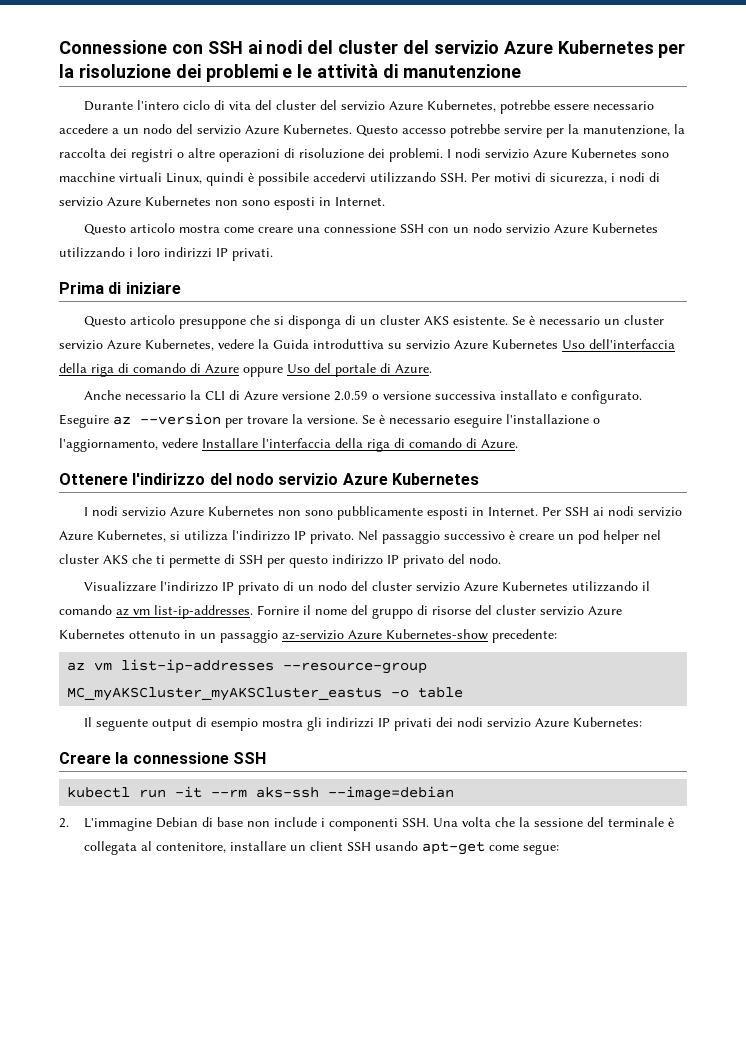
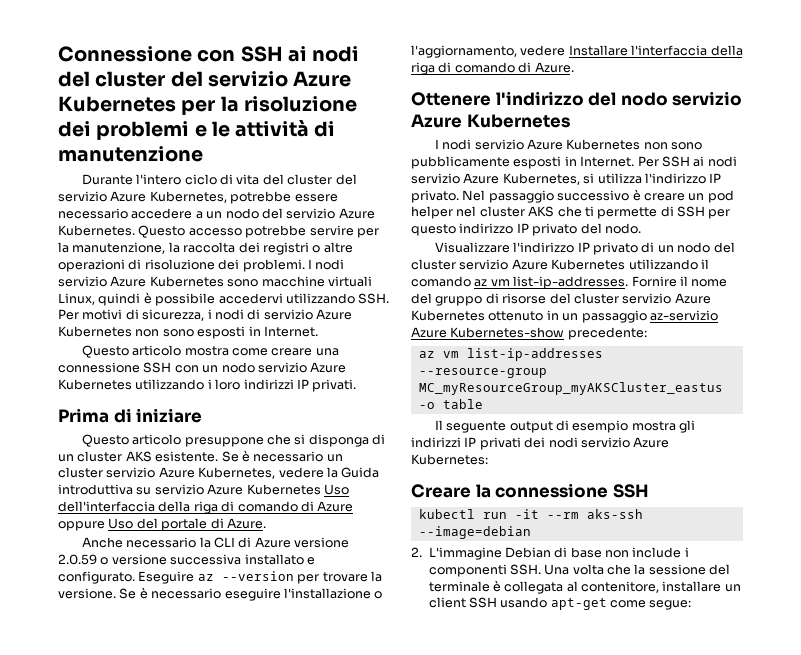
[67,687,383,701] MC_myAKSCluster_myAKSCluster_eastus -> [418,382,723,395] MC_myResourceGroup_myAKSCluster_eastus

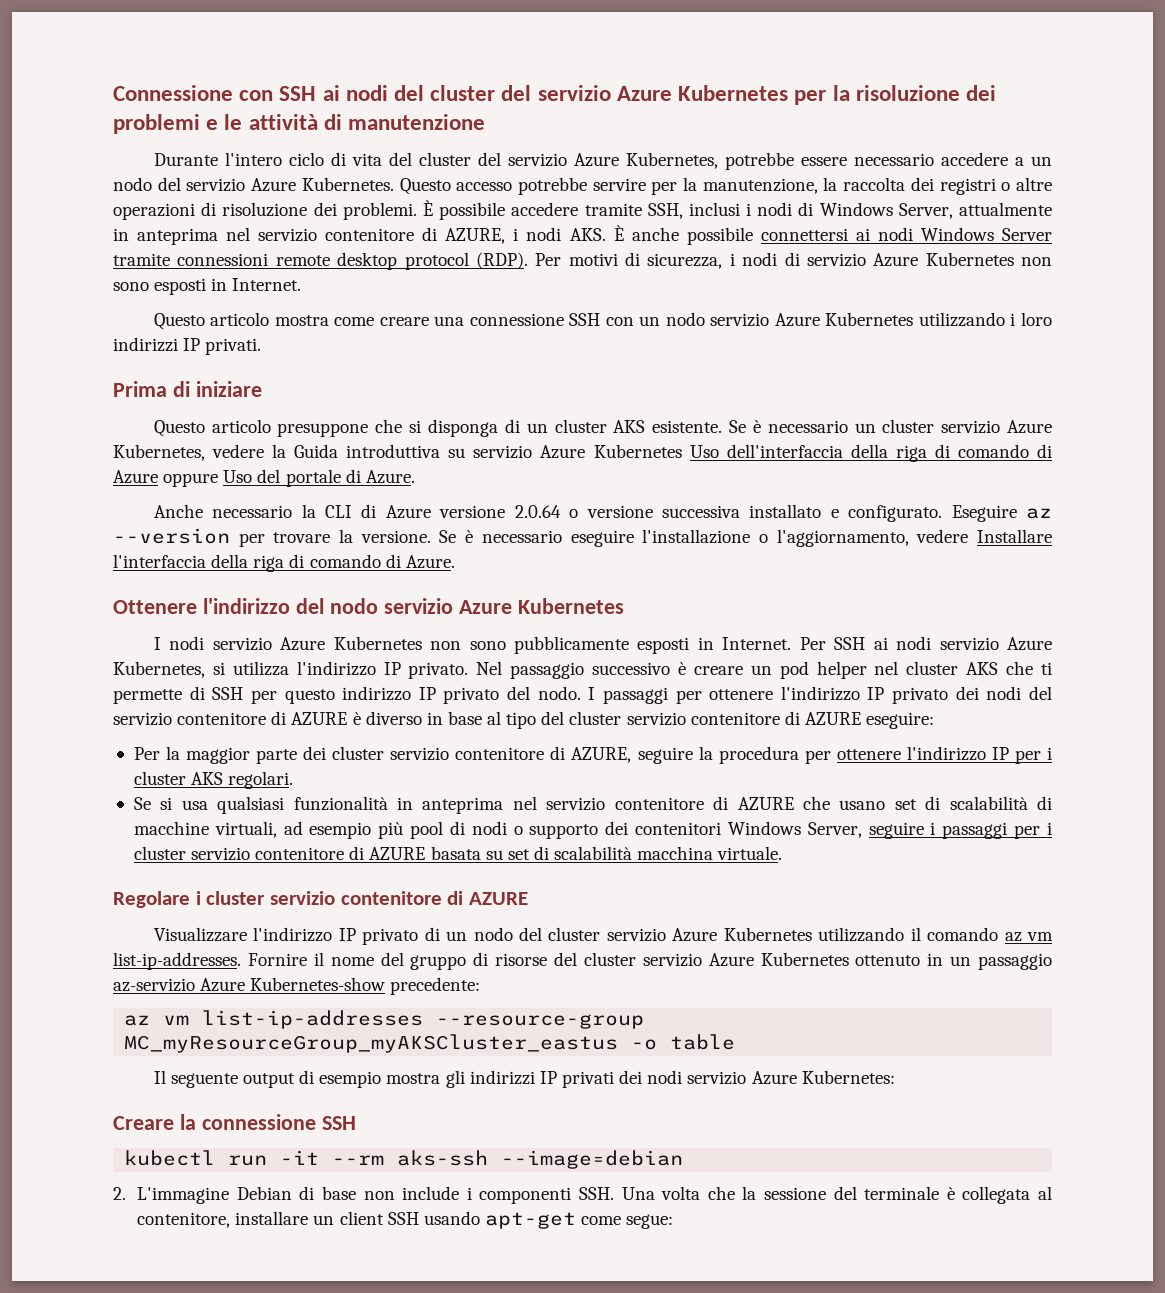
[307,259,345,270] [58,276,372,287] [58,292,390,306] I nodi servizio Azure Kubernetes sono macchine virtuali Linux, quindi è possibile accedervi utilizzando SSH. -> [422,200,1052,220] [113,225,1052,245] [113,252,528,270] È possibile accedere tramite SSH, inclusi i nodi di Windows Server, attualmente in anteprima nel servizio contenitore di AZURE, i nodi AKS. È anche possibile connettersi ai nodi Windows Server tramite connessioni remote desktop protocol (RDP).
[58,554,97,565] 2.0.59 -> [514,505,561,518] 2.0.64
(641, 228) none -> [588,686,1053,704] [113,711,935,729] [133,746,1053,764] [133,771,294,789] [133,796,1052,814] [133,821,1052,839] [133,846,783,861] [113,891,529,908] I passaggi per ottenere l'indirizzo IP privato dei nodi del servizio contenitore di AZURE è diverso in base al tipo del cluster servizio contenitore di AZURE eseguire: // Per la maggior parte dei cluster servizio contenitore di AZURE, seguire la procedura per ottenere l'indirizzo IP per i cluster AKS regolari. // Se si usa qualsiasi funzionalità in anteprima nel servizio contenitore di AZURE che usano set di scalabilità di macchine virtuali, ad esempio più pool di nodi o supporto dei contenitori Windows Server, seguire i passaggi per i cluster servizio contenitore di AZURE basata su set di scalabilità macchina virtuale. // Regolare i cluster servizio contenitore di AZURE

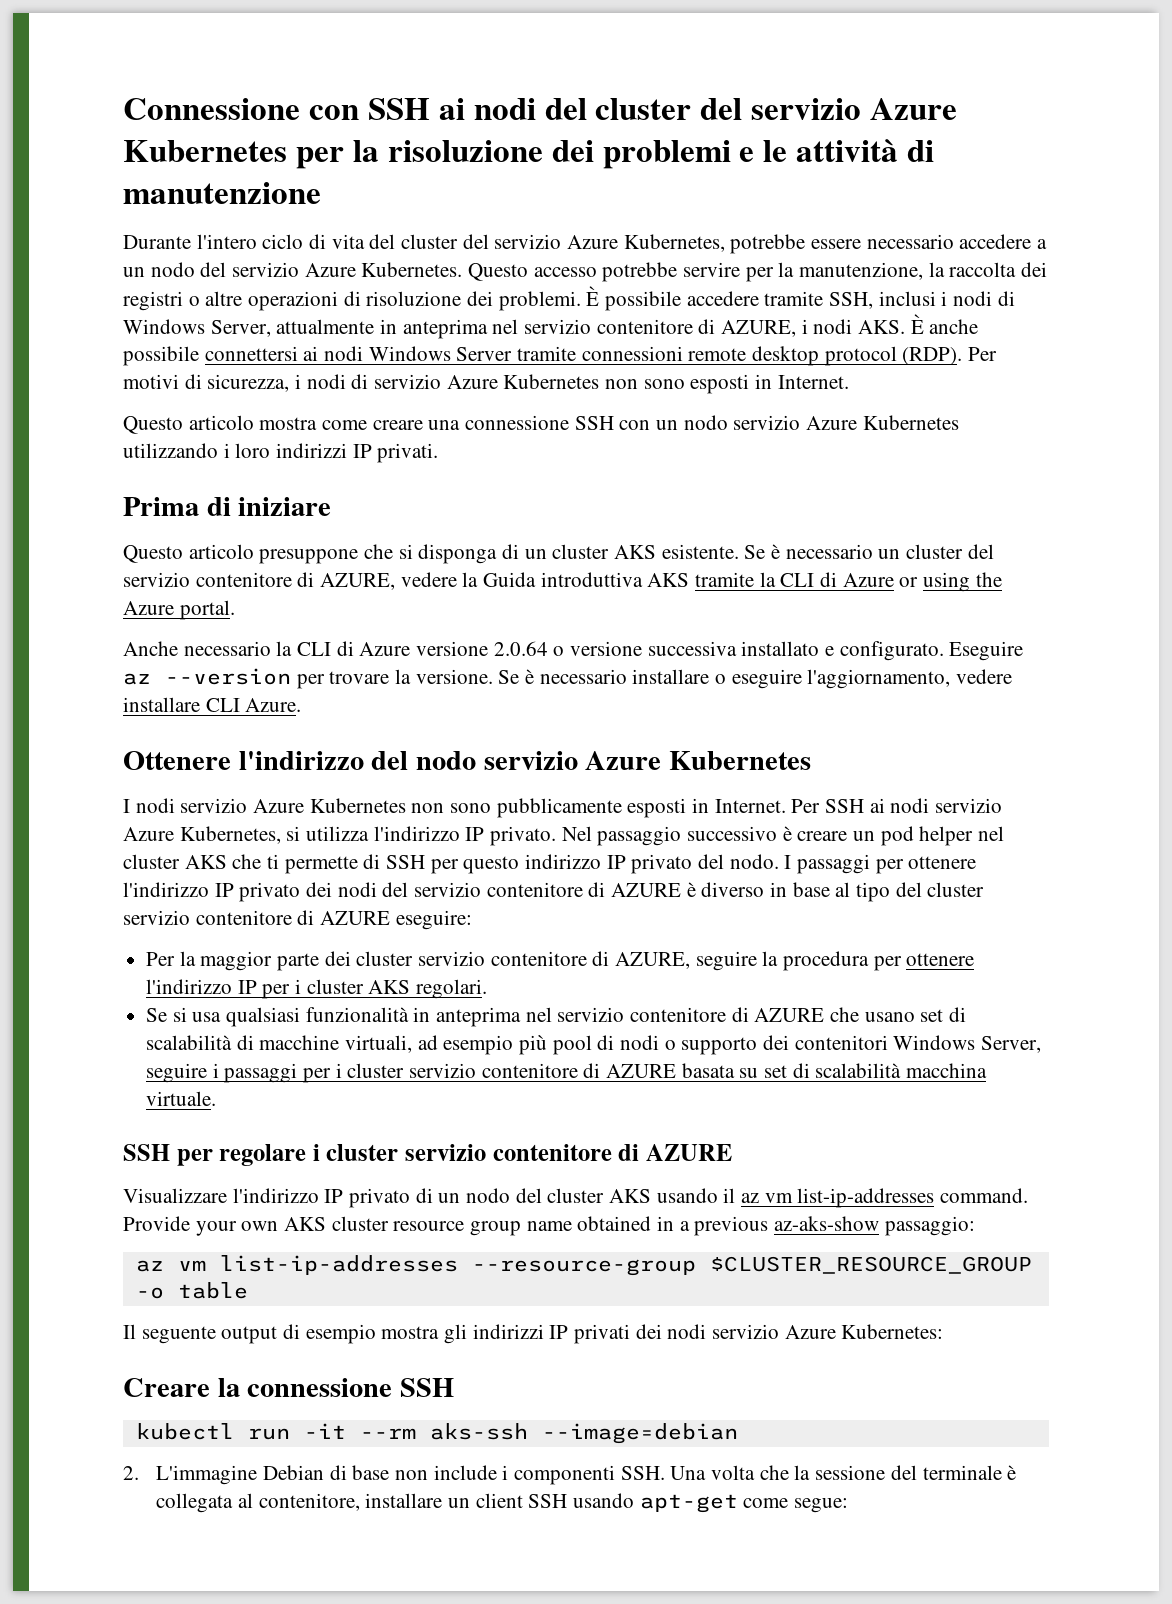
[941,420,1053,434] [113,444,1053,462] [113,469,415,487] servizio Azure Kubernetes, vedere la Guida introduttiva su servizio Azure Kubernetes Uso dell'interfaccia della riga di comando di Azure oppure Uso del portale di Azure. -> [967,544,994,559] [123,572,1002,592] [123,600,235,620] del servizio contenitore di AZURE, vedere la Guida introduttiva AKS tramite la CLI di Azure or using the Azure portal.
[570,529,1053,547] [113,554,401,572] eseguire l'installazione o l'aggiornamento, vedere Installare l'interfaccia della riga di comando di -> [632,669,1013,689] [123,697,240,712] installare o eseguire l'aggiornamento, vedere installare CLI
[113,891,190,908] Regolare -> [123,1144,307,1166] SSH per regolare
[606,927,1053,942] [113,952,1052,970] [113,977,481,995] servizio Azure Kubernetes utilizzando il comando az vm list-ip-addresses. Fornire il nome del gruppo di risorse del cluster servizio Azure Kubernetes ottenuto in un passaggio az-servizio Azure Kubernetes-show precedente: -> [609,1188,1029,1208] [123,1216,975,1236] AKS usando il az vm list-ip-addresses command. Provide your own AKS cluster resource group name obtained in a previous az-aks-show passaggio:
[124,1034,619,1053] MC_myResourceGroup_myAKSCluster_eastus -> [709,1256,1032,1274] $CLUSTER_RESOURCE_GROUP

